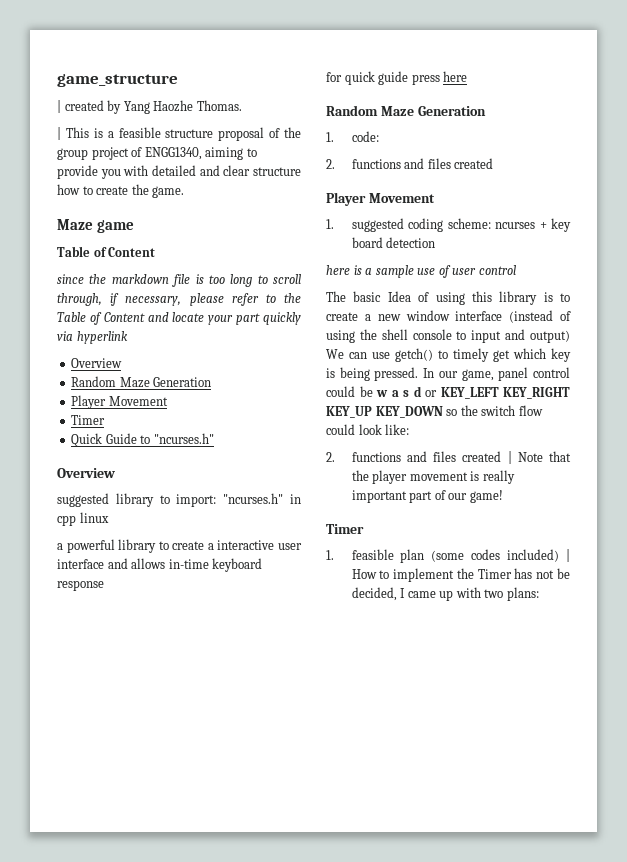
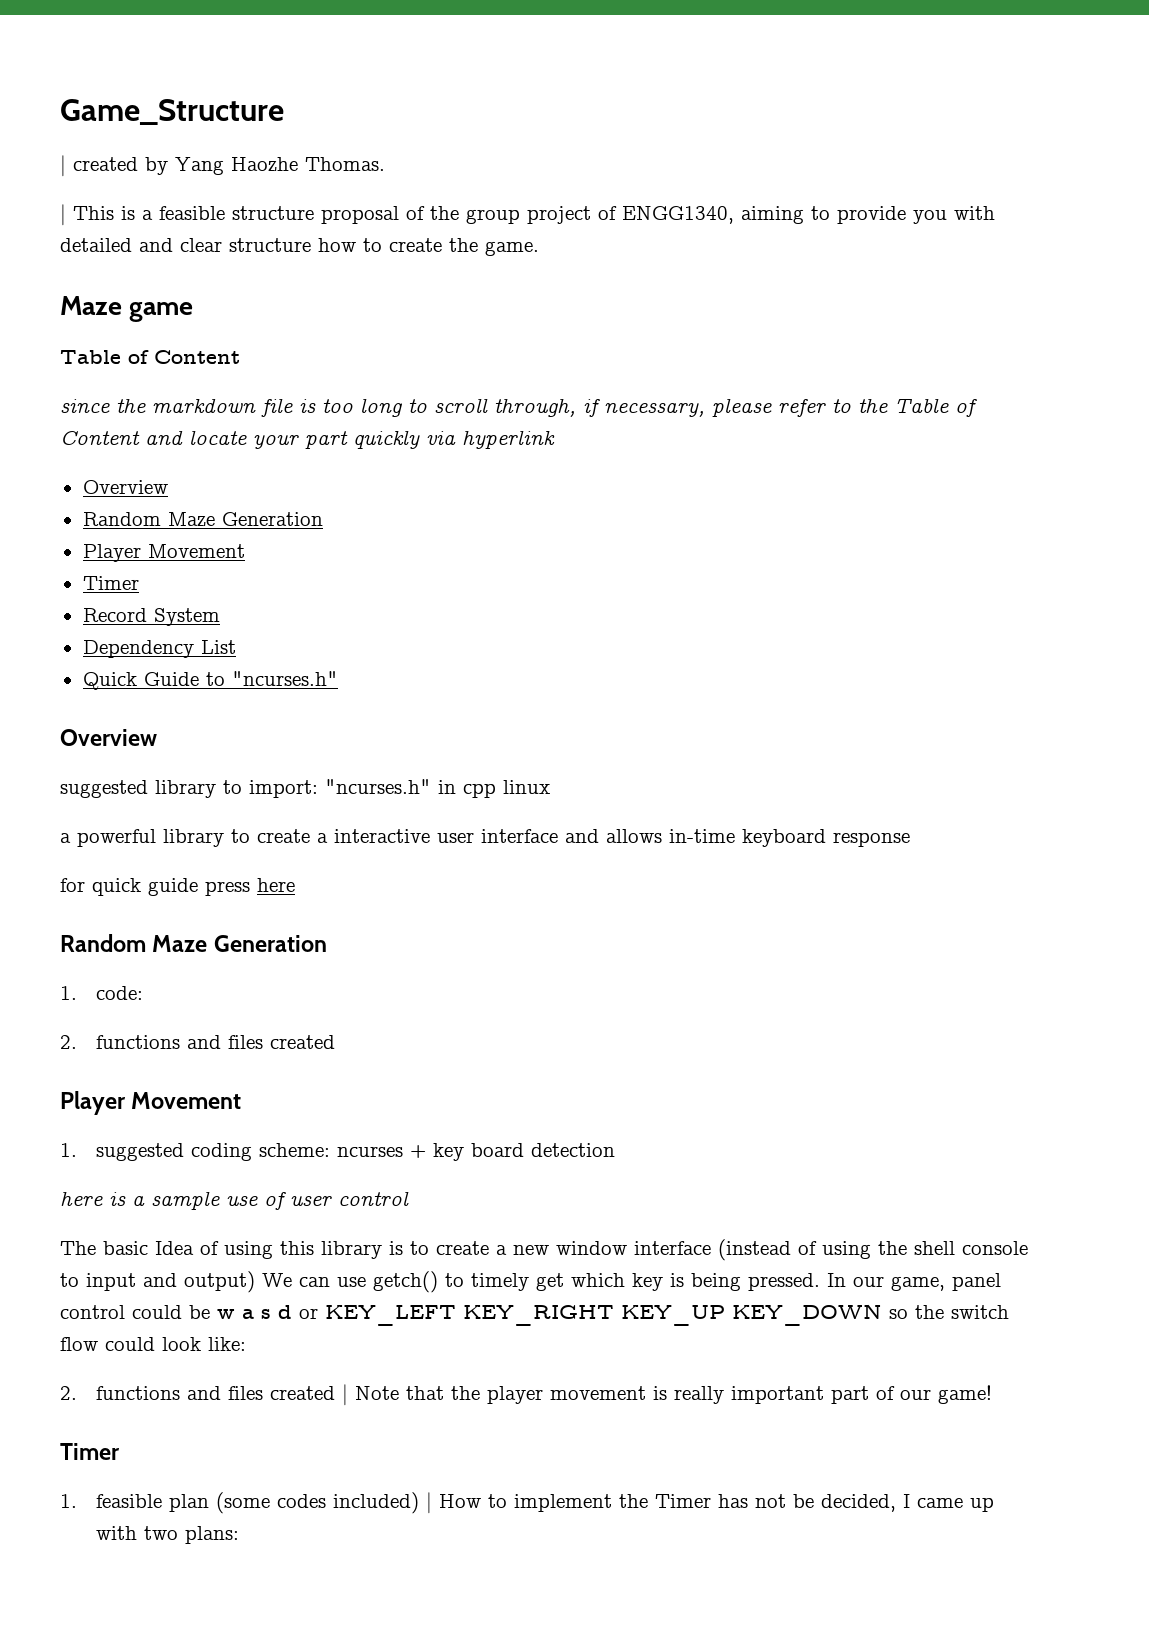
[57,74,178,87] game_structure -> [60,99,284,125] Game_Structure
(106, 420) none -> [82,608,220,626] [82,640,236,658] // Record System // Dependency List

